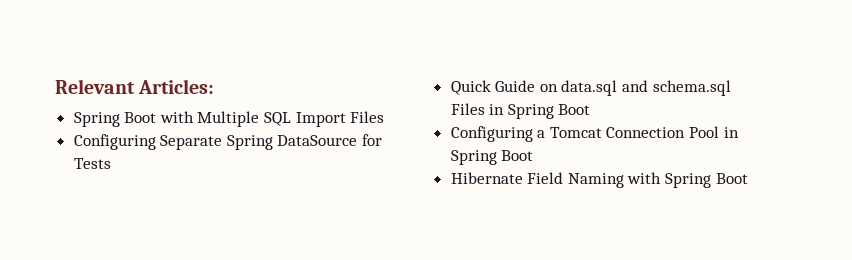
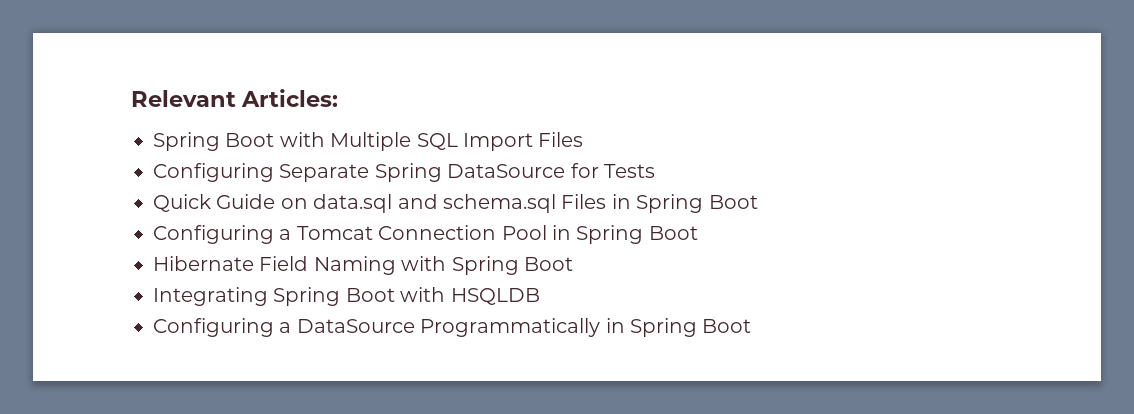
(748, 178) none -> [153,287,540,306] [153,318,752,337] // Integrating Spring Boot with HSQLDB // Configuring a DataSource Programmatically in Spring Boot

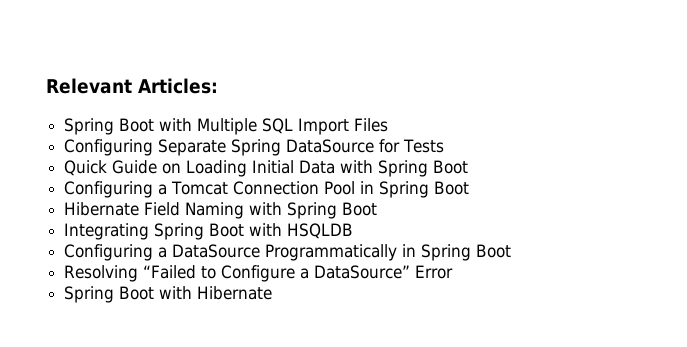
[313,194,631,213] data.sql and schema.sql Files in -> [186,160,374,177] Loading Initial Data with
(752, 326) none -> [64,265,454,282] [64,286,273,303] // Resolving “Failed to Configure a DataSource” Error // Spring Boot with Hibernate

